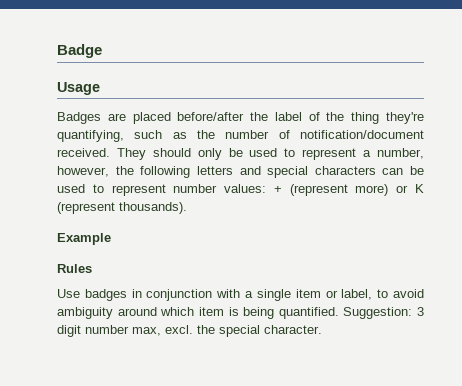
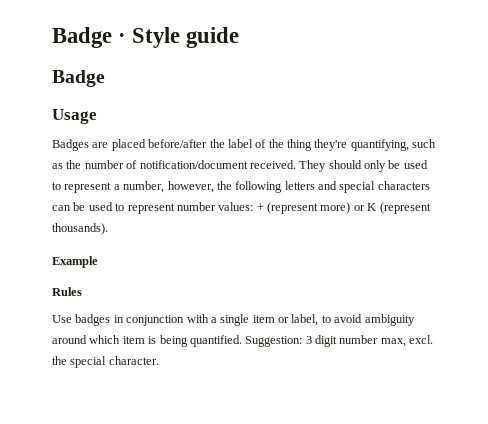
[57,44,102,58] Badge -> [52,27,240,48] [52,70,105,87] Badge · Style guide // Badge

